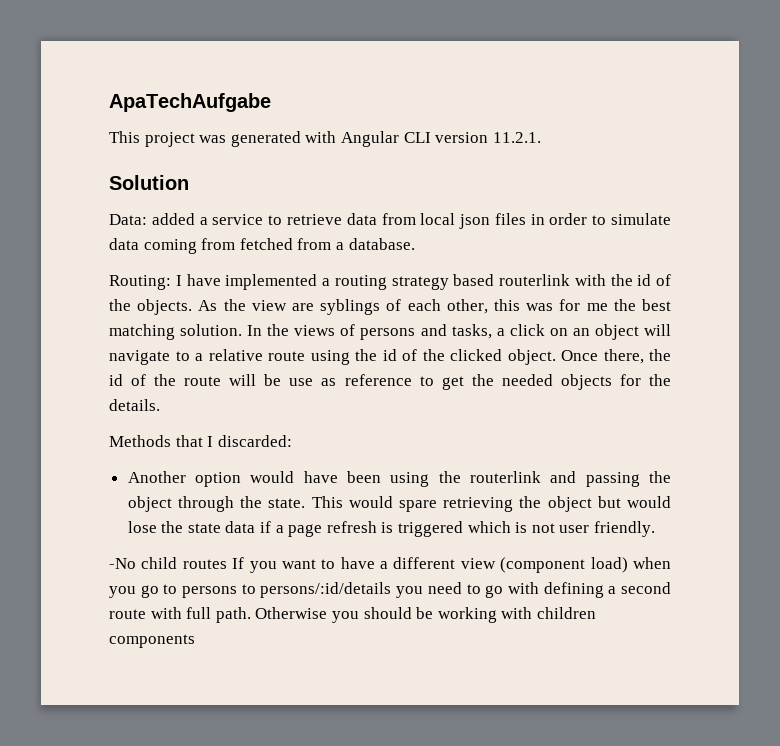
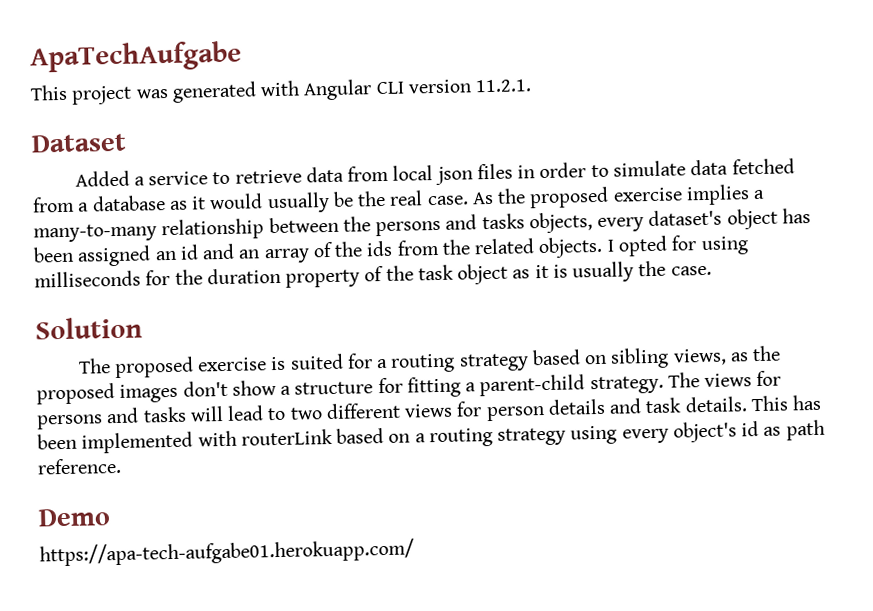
[109,175,189,190] [109,213,195,225] Solution // Data: added -> [31,133,127,153] [74,170,130,187] Dataset // Added
[143,238,236,254] coming from -> (729, 167) none
[348,238,415,250] [109,274,671,290] [109,299,671,315] [109,324,671,340] [109,349,671,365] [109,374,671,390] [109,399,160,411] [109,435,292,447] [127,471,671,487] [127,496,671,512] [127,521,655,537] [109,557,671,573] [109,582,671,598] [109,607,596,623] [109,634,195,648] database. // Routing: I have implemented a routing strategy based routerlink with the id of the objects. As the view are syblings of each other, this was for me the best matching solution. In the views of persons and tasks, a click on an object will navigate to a relative route using the id of the clicked object. Once there, the id of the route will be use as reference to get the needed objects for the details. // Methods that I discarded: // Another option would have been using the routerlink and passing the object through the state. This would spare retrieving the object but would lose the state data if a page refresh is triggered which is not user friendly. // -No child routes If you want to have a different view (component load) when you go to persons to persons/:id/details you need to go with defining a second route with full path. Otherwise you should be working with children components -> [91,184,766,214] [33,208,811,243] [33,235,749,267] [34,260,712,288] [35,316,143,340] [77,345,782,379] [36,370,782,405] [36,394,823,430] [37,419,825,454] [37,457,122,475] [38,508,111,527] [39,538,414,567] database as it would usually be the real case. As the proposed exercise implies a many-to-many relationship between the persons and tasks objects, every dataset's object has been assigned an id and an array of the ids from the related objects. I opted for using milliseconds for the duration property of the task object as it is usually the case. // Solution // The proposed exercise is suited for a routing strategy based on sibling views, as the proposed images don't show a structure for fitting a parent-child strategy. The views for persons and tasks will lead to two different views for person details and task details. This has been implemented with routerLink based on a routing strategy using every object's id as path reference. // Demo // https://apa-tech-aufgabe01.herokuapp.com/

